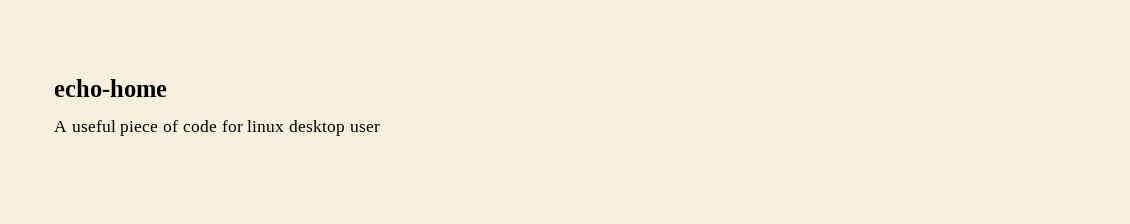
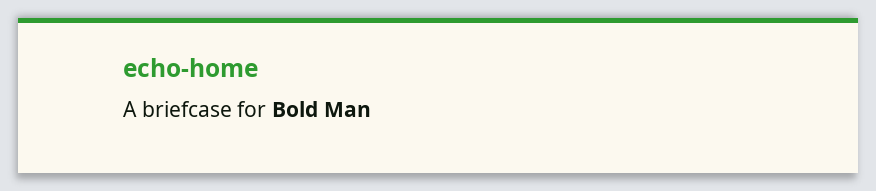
[71,120,380,136] useful piece of code for linux desktop user -> [141,101,371,117] briefcase for Bold Man

